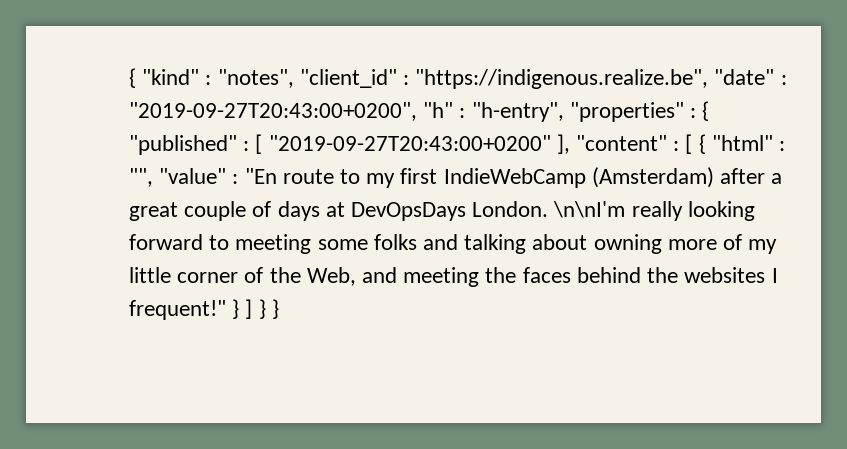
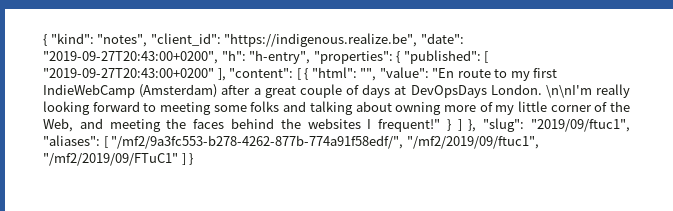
[129,68,787,89] [129,101,710,122] [129,134,786,155] [129,168,239,187] { "kind" : "notes", "client_id" : "https://indigenous.realize.be", "date" : "2019-09-27T20:43:00+0200", "h" : "h-entry", "properties" : { "published" : [ "2019-09-27T20:43:00+0200" ], "content" : [ { "html" : "", "value" : -> [43,33,464,47] [43,50,489,64] [43,67,429,81] { "kind": "notes", "client_id": "https://indigenous.realize.be", "date": "2019-09-27T20:43:00+0200", "h": "h-entry", "properties": { "published": [ "2019-09-27T20:43:00+0200" ], "content": [ { "html": "", "value":
[258,299,266,319] } -> [468,118,630,132] [43,135,539,149] [43,153,186,166] }, "slug": "2019/09/ftuc1", "aliases": [ "/mf2/9a3fc553-b278-4262-877b-774a91f58edf/", "/mf2/2019/09/ftuc1", "/mf2/2019/09/FTuC1" ]

